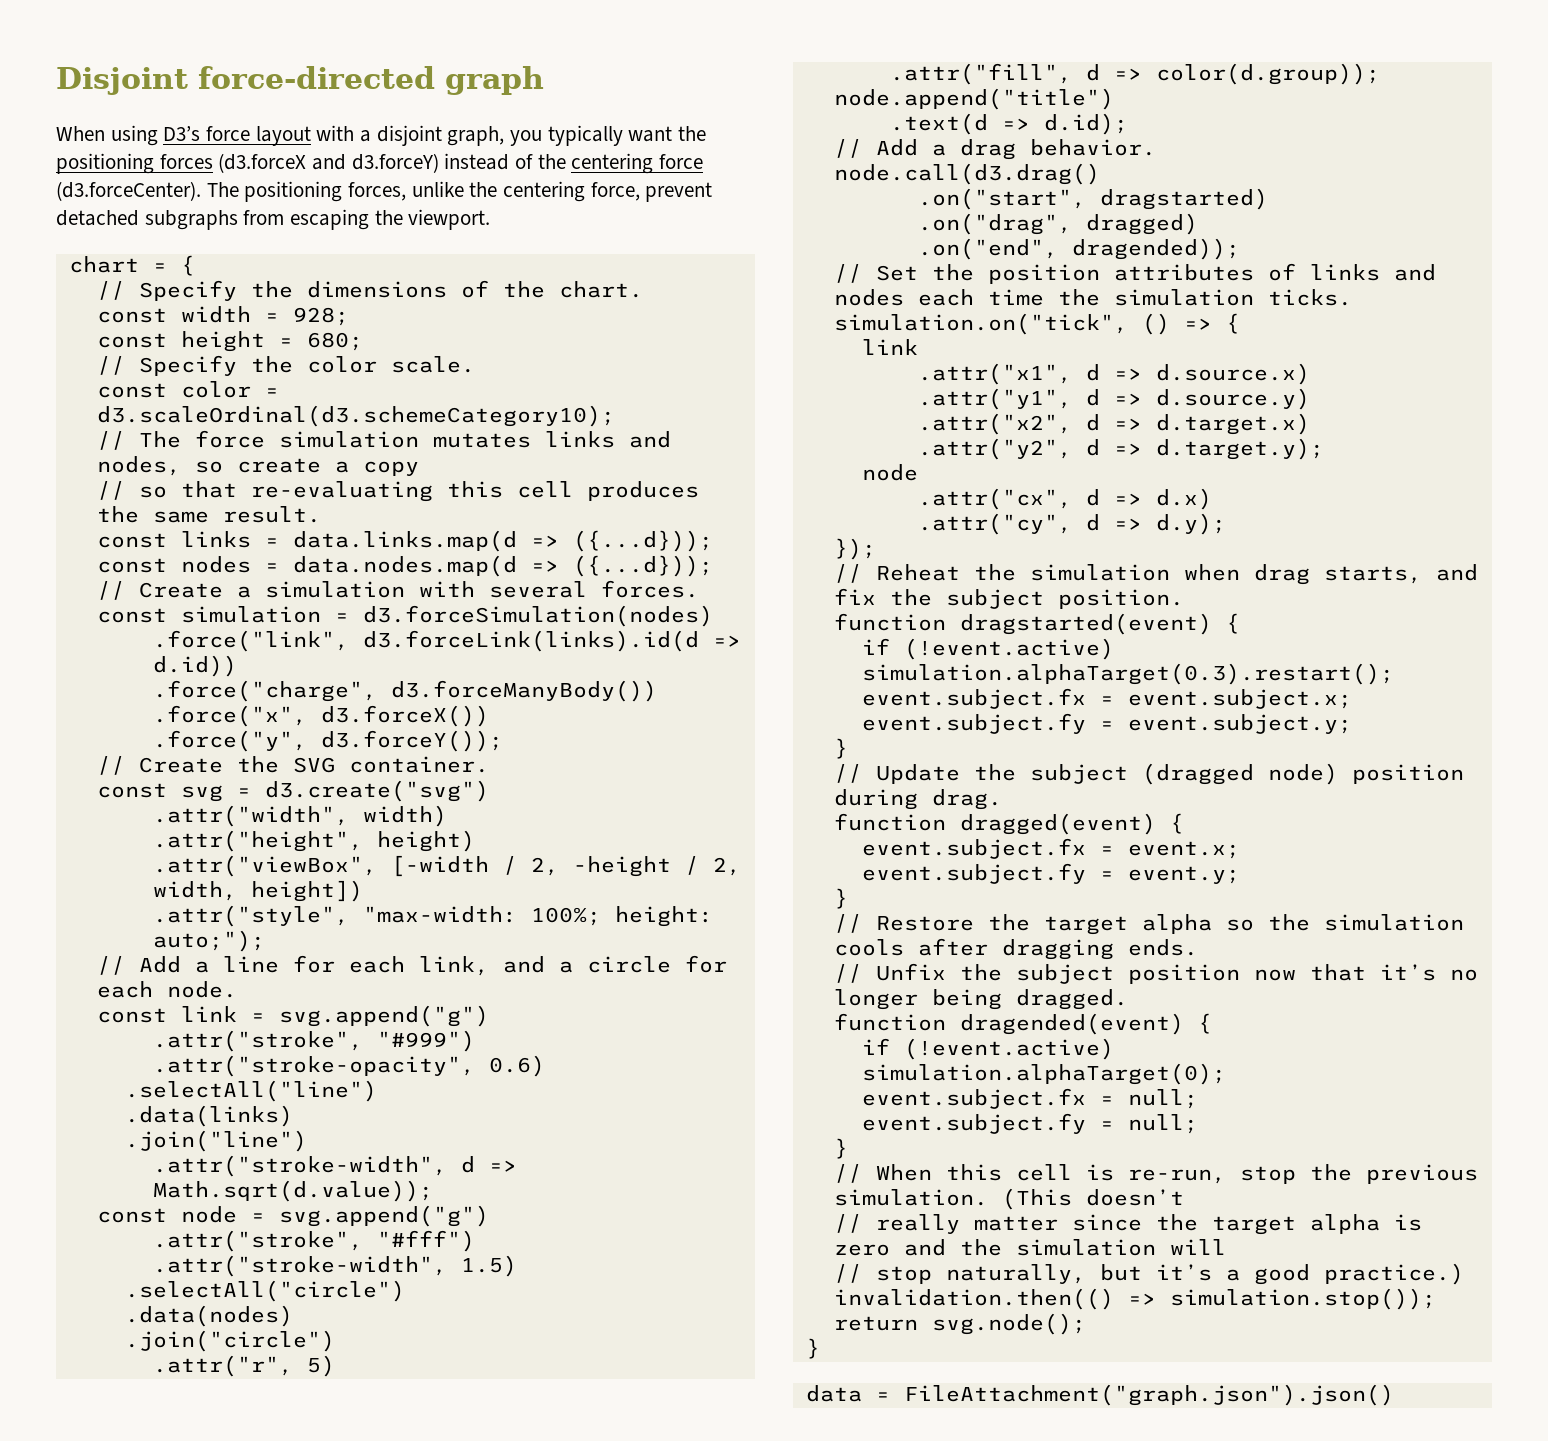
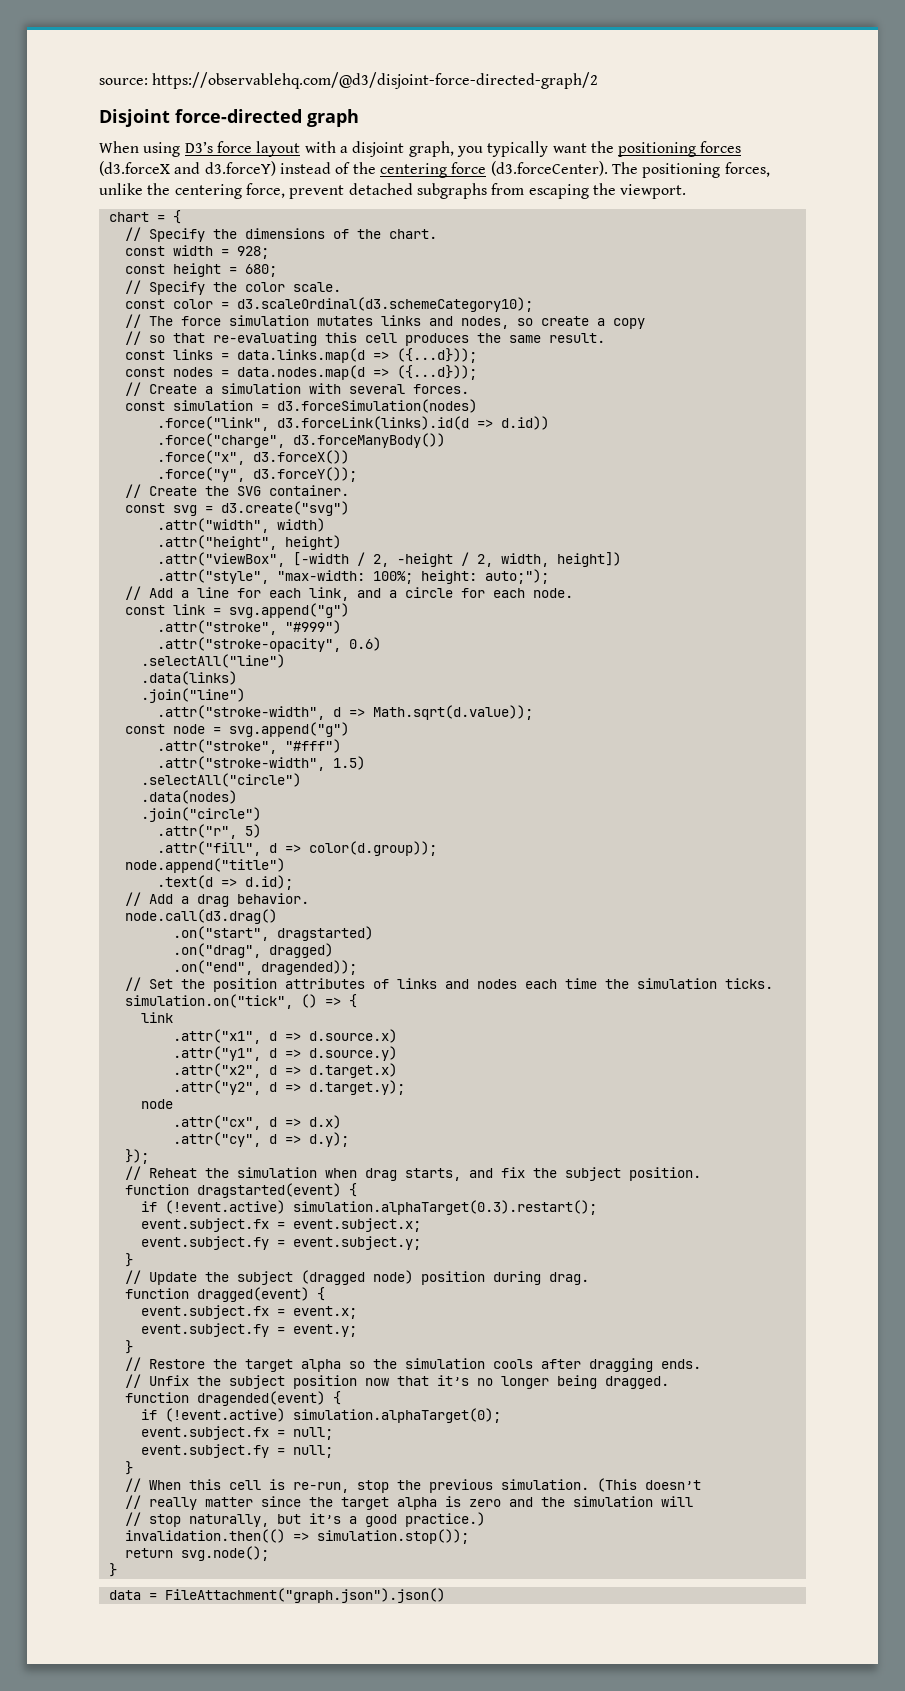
(56, 81) none -> [99,72,599,89] source: https://observablehq.com/@d3/disjoint-force-directed-graph/2 //

